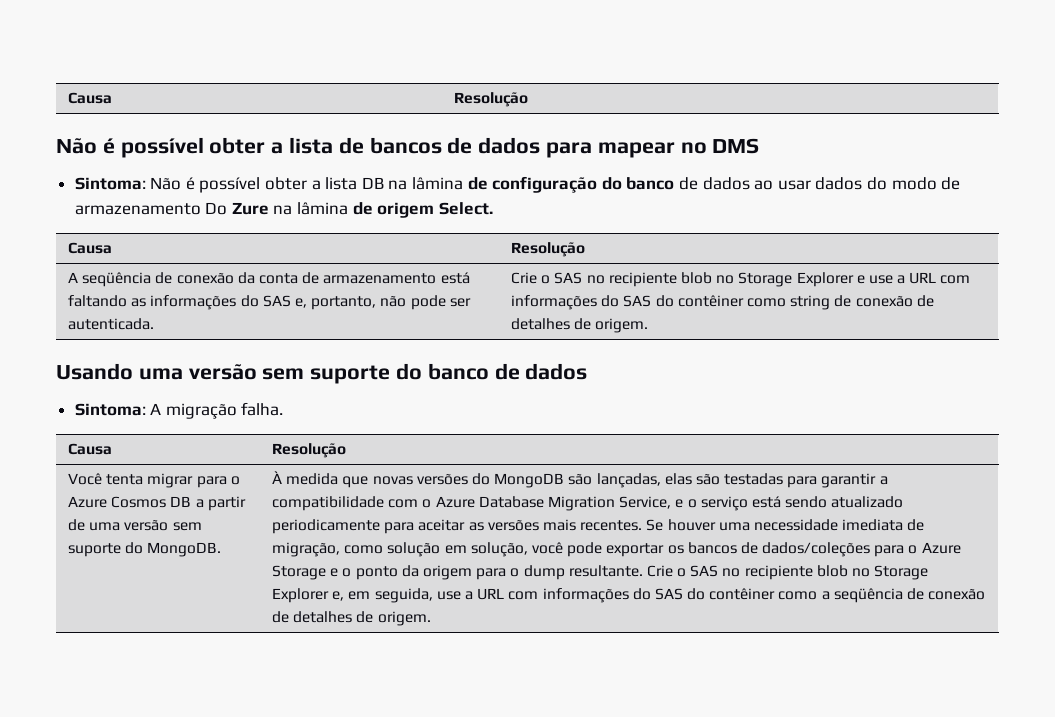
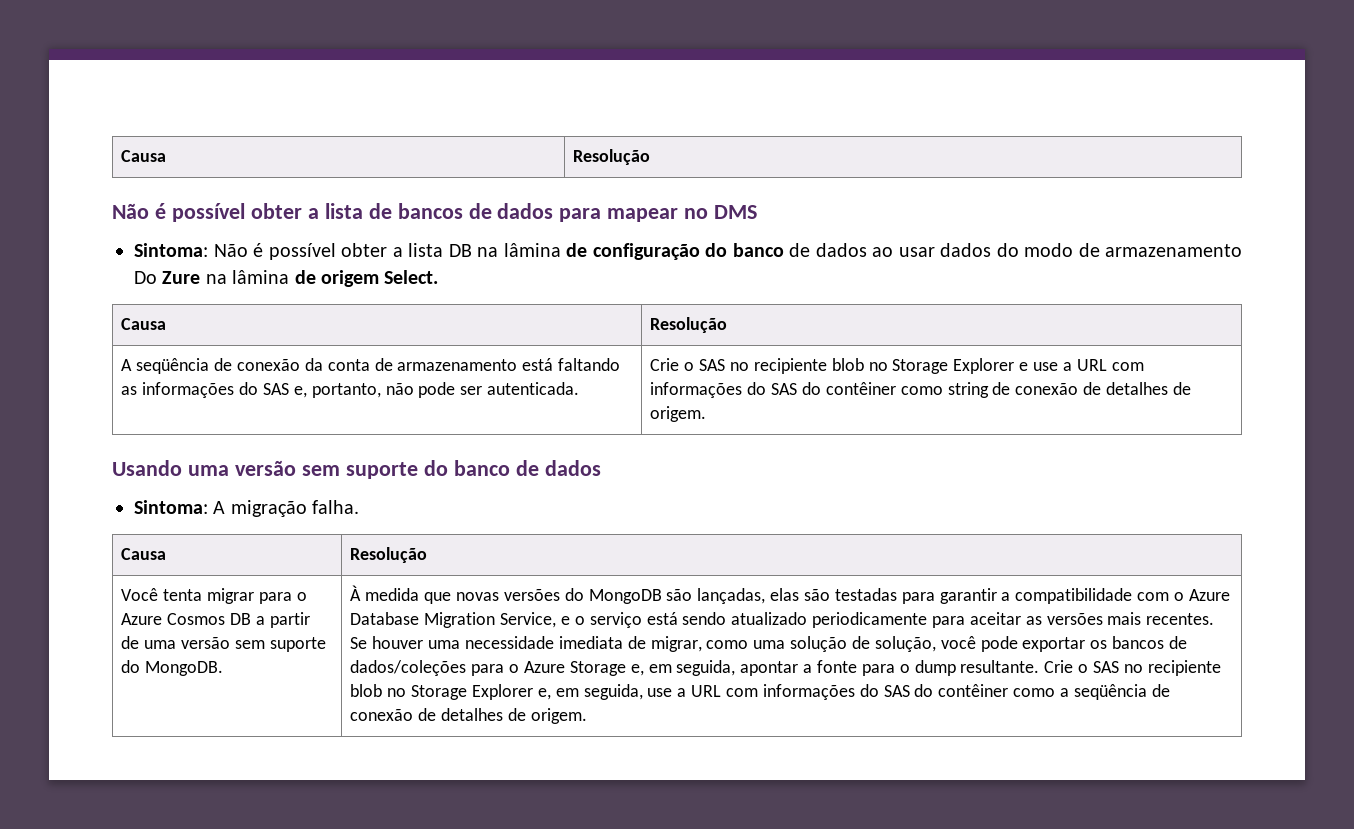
[272,542,467,557] migração, como solução em -> [650,636,870,652] migrar, como uma solução de
[330,565,472,580] e o ponto da origem -> [630,660,857,676] e, em seguida, apontar a fonte

